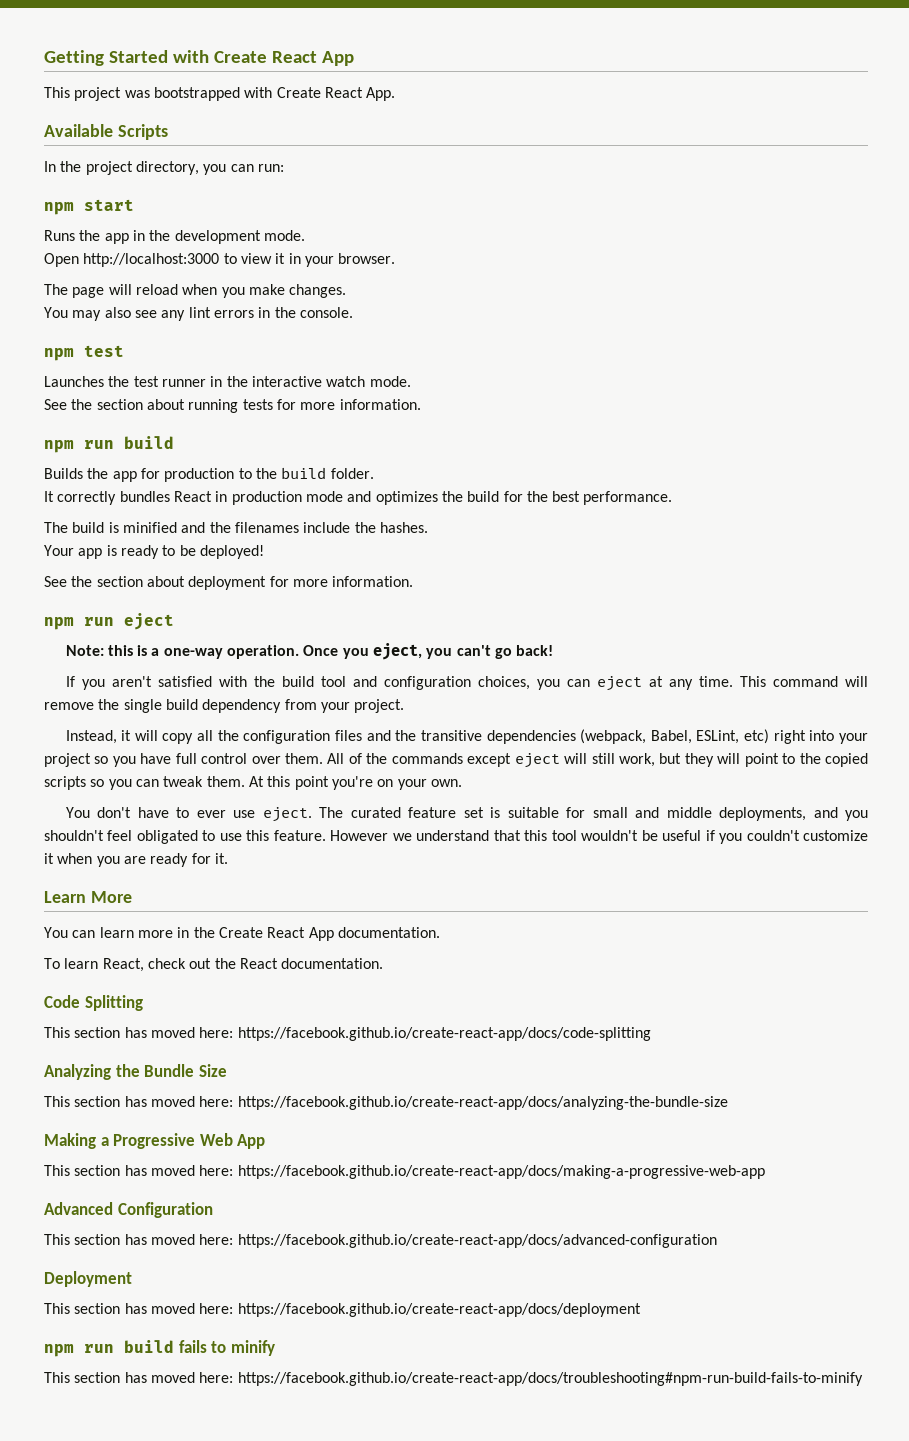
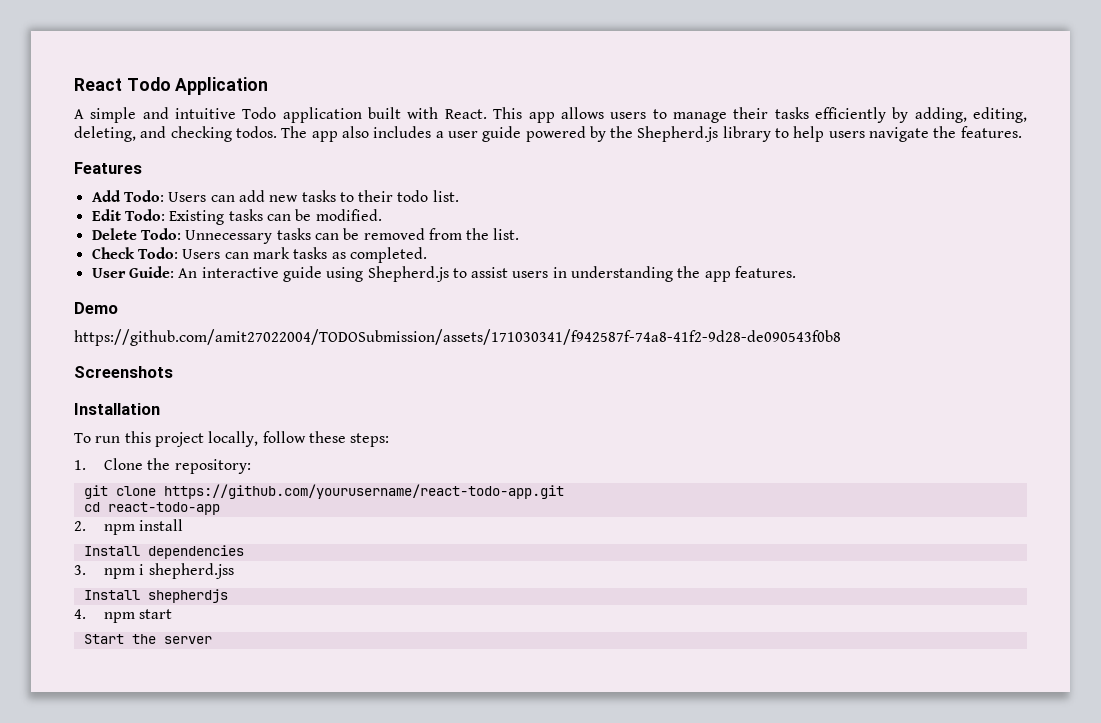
[44,50,354,66] [44,87,396,101] [44,124,168,140] [44,161,284,175] [44,199,134,215] [44,230,305,244] [44,253,396,267] [44,284,347,298] [44,307,353,321] [44,345,124,361] [44,376,411,387] [44,399,421,413] [44,436,174,453] [44,467,374,482] [44,491,673,505] [44,522,428,533] [44,545,264,559] [44,576,414,590] [44,613,174,630] [65,643,554,660] [65,676,869,691] [44,699,405,713] [65,729,869,744] [44,753,868,768] [44,776,462,790] [65,807,868,822] [44,830,869,844] [44,853,228,867] [44,891,132,903] [44,927,440,941] [44,958,384,972] [44,995,143,1011] [44,1027,651,1041] [44,1064,227,1080] [44,1096,728,1110] [44,1133,266,1149] [44,1165,765,1179] [44,1202,213,1218] [44,1234,717,1248] [44,1271,132,1287] [44,1303,641,1317] [44,1340,275,1357] [44,1372,863,1386] Getting Started with Create React App // This project was bootstrapped with Create React App. // Available Scripts // In the project directory, you can run: // npm start // Runs the app in the development mode. // Open http://localhost:3000 to view it in your browser. // The page will reload when you make changes. // You may also see any lint errors in the console. // npm test // Launches the test runner in the interactive watch mode. // See the section about running tests for more information. // npm run build // Builds the app for production to the build folder. // It correctly bundles React in production mode and optimizes the build for the best performance. // The build is minified and the filenames include the hashes. // Your app is ready to be deployed! // See the section about deployment for more information. // npm run eject // Note: this is a one-way operation. Once you eject, you can't go back! // If you aren't satisfied with the build tool and configuration choices, you can eject at any time. This command will remove the single build dependency from your project. // Instead, it will copy all the configuration files and the transitive dependencies (webpack, Babel, ESLint, etc) right into your project so you have full control over them. All of the commands except eject will still work, but they will point to the copied scripts so you can tweak them. At this point you're on your own. // You don't have to ever use eject. The curated feature set is suitable for small and middle deployments, and you shouldn't feel obligated to use this feature. However we understand that this tool wouldn't be useful if you couldn't customize it when you are ready for it. // Learn More // You can learn more in the Create React App documentation. // To learn React, check out the React documentation. // Code Splitting // This section has moved here: https://facebook.github.io/create-react-app/docs/code-splitting // Analyzing the Bundle Size // This section has moved here: https://facebook.github.io/create-react-app/docs/analyzing-the-bundle-size // Making a Progressive Web App // This section has moved here: https://facebook.github.io/create-react-app/docs/making-a-progressive-web-app // Advanced Configuration // This section has moved here: https://facebook.github.io/create-react-app/docs/advanced-configuration // Deployment // This section has moved here: https://facebook.github.io/create-react-app/docs/deployment // npm run build fails to minify // This section has moved here: https://facebook.github.io/create-react-app/docs/troubleshooting#npm-run-build-fails-to-minify -> [74,77,269,95] [74,107,1028,123] [74,126,1022,142] [74,162,142,174] [91,190,459,202] [91,209,382,225] [91,228,520,244] [91,247,427,263] [91,266,797,282] [74,302,118,314] [74,329,841,346] [74,366,173,378] [74,403,160,415] [74,431,390,447] [74,458,251,474] [83,484,564,499] [83,502,220,515] [74,519,184,535] [83,545,244,559] [74,563,234,579] [83,589,228,603] [74,609,173,623] [83,634,212,644] React Todo Application // A simple and intuitive Todo application built with React. This app allows users to manage their tasks efficiently by adding, editing, deleting, and checking todos. The app also includes a user guide powered by the Shepherd.js library to help users navigate the features. // Features // Add Todo: Users can add new tasks to their todo list. // Edit Todo: Existing tasks can be modified. // Delete Todo: Unnecessary tasks can be removed from the list. // Check Todo: Users can mark tasks as completed. // User Guide: An interactive guide using Shepherd.js to assist users in understanding the app features. // Demo // https://github.com/amit27022004/TODOSubmission/assets/171030341/f942587f-74a8-41f2-9d28-de090543f0b8 // Screenshots // Installation // To run this project locally, follow these steps: // 1. Clone the repository: // git clone https://github.com/yourusername/react-todo-app.git // cd react-todo-app // 2. npm install // Install dependencies // 3. npm i shepherd.jss // Install shepherdjs // 4. npm start // Start the server

